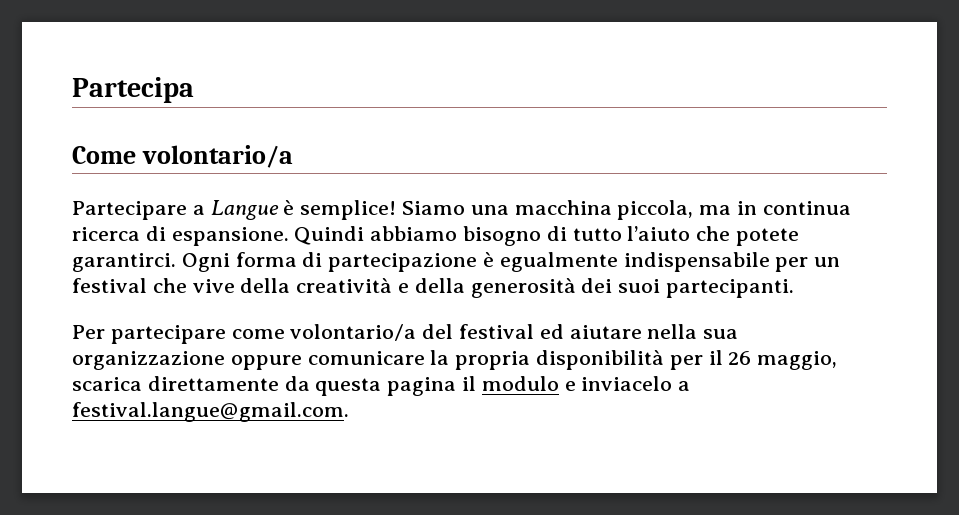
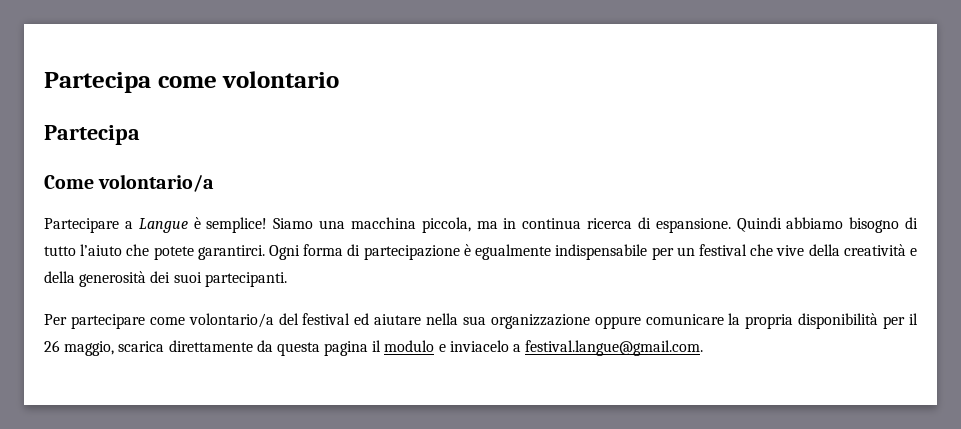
[72,77,194,103] Partecipa -> [44,71,340,93] [44,125,140,145] Partecipa come volontario // Partecipa

